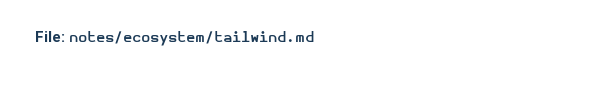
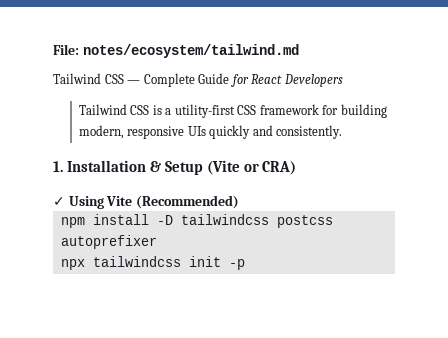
(315, 38) none -> [53,73,343,87] [78,104,387,118] [78,125,343,139] [53,160,297,175] [53,195,239,209] [60,214,333,228] [60,235,157,249] [60,256,245,270] // Tailwind CSS — Complete Guide for React Developers // Tailwind CSS is a utility-first CSS framework for building modern, responsive UIs quickly and consistently. // 1. Installation & Setup (Vite or CRA) // ✓ Using Vite (Recommended) // npm install -D tailwindcss postcss autoprefixer // npx tailwindcss init -p

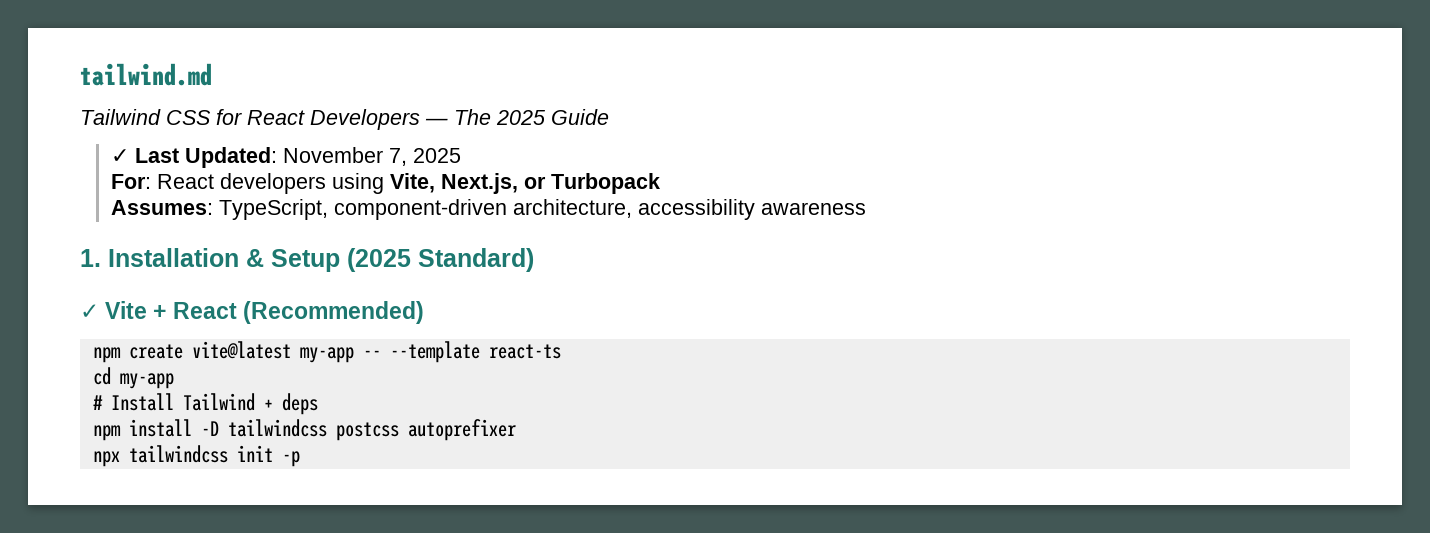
[53,44,299,58] [53,73,230,87] File: notes/ecosystem/tailwind.md // Tailwind CSS — Complete Guide -> [80,63,212,86] [80,109,211,125] tailwind.md // Tailwind CSS
[78,104,387,118] [78,125,343,139] [53,160,297,175] [53,195,239,209] // Tailwind CSS is a utility-first CSS framework for building modern, responsive UIs quickly and consistently. // 1. Installation & Setup (Vite or CRA) // ✓ Using Vite (Recommended) -> [425,109,609,125] [110,147,461,168] [110,173,660,194] [110,199,866,220] [80,248,534,272] [80,301,424,324] [92,341,561,363] [92,367,174,389] [92,393,318,415] — The 2025 Guide // ✓ Last Updated: November 7, 2025 // For: React developers using Vite, Next.js, or Turbopack // Assumes: TypeScript, component-driven architecture, accessibility awareness // 1. Installation & Setup (2025 Standard) // ✓ Vite + React (Recommended) // npm create vite@latest my-app -- --template react-ts // cd my-app // # Install Tailwind + deps

